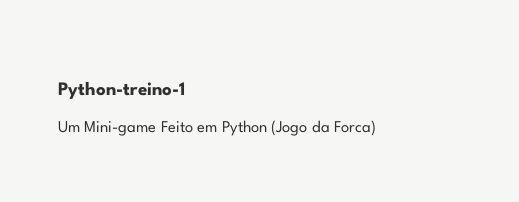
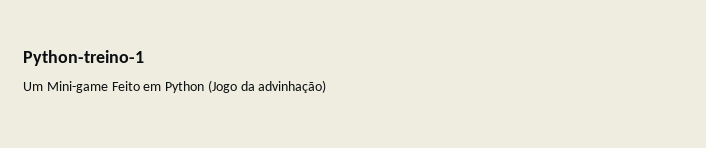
[334,120,377,136] Forca) -> [258,80,327,93] advinhação)

